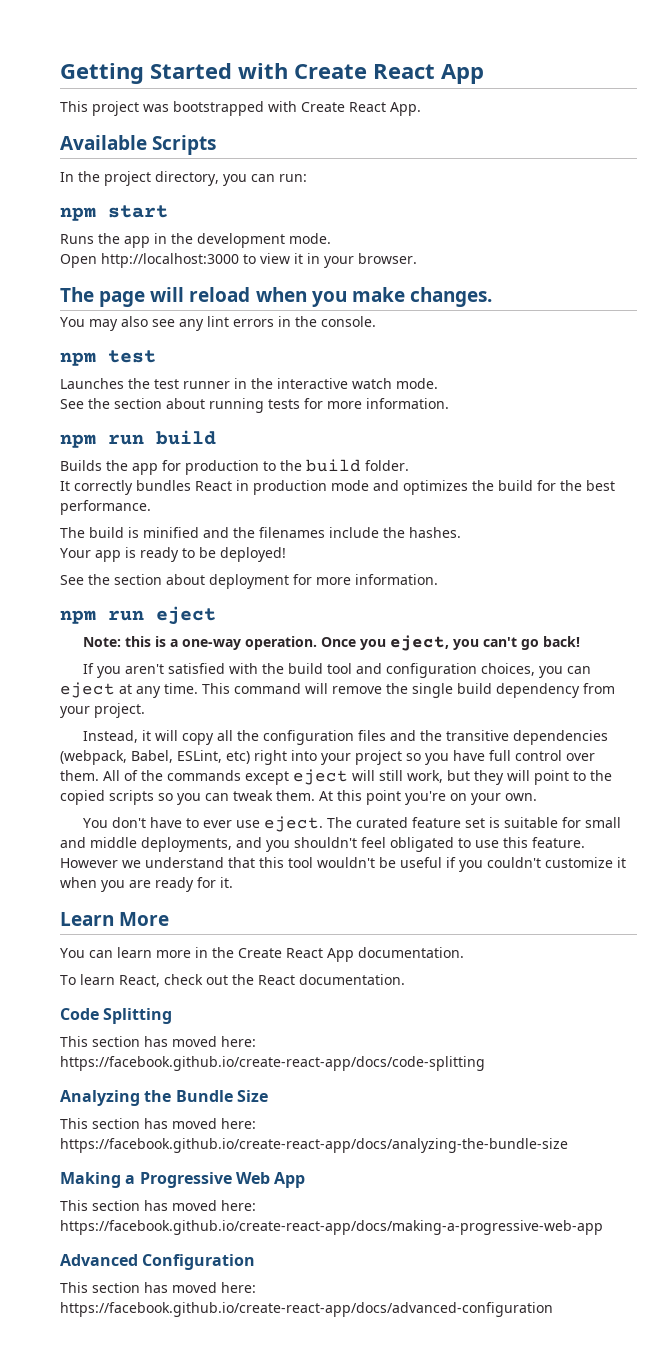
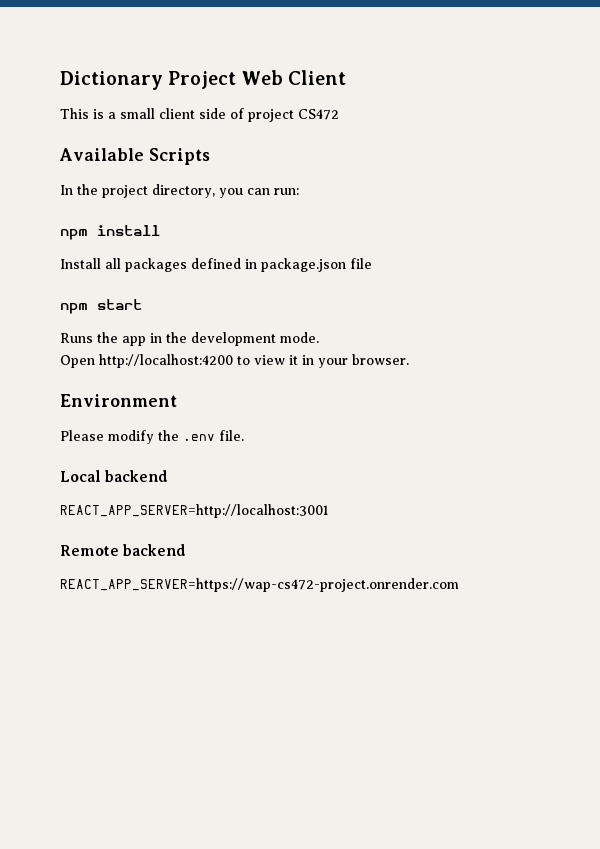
[60,63,484,84] [60,101,421,116] Getting Started with Create React App // This project was bootstrapped with Create React App. -> [60,70,346,90] [60,108,339,122] Dictionary Project Web Client // This is a small client side of project CS472
(307, 178) none -> [60,225,160,240] [60,258,372,272] // npm install // Install all packages defined in package.json file
[101,253,239,268] http://localhost:3000 -> [99,354,233,368] http://localhost:4200
[60,287,492,307] [60,316,376,331] [60,350,156,366] [60,378,438,389] [60,398,449,413] [60,430,216,448] [60,459,409,475] [60,480,615,495] [60,500,151,515] [60,527,461,538] [60,547,286,562] [60,574,438,589] [60,606,216,625] [82,635,580,651] [82,663,591,678] [60,682,615,698] [60,703,145,718] [82,730,608,745] [60,750,595,765] [60,769,612,785] [60,790,537,805] [82,816,621,832] [60,837,585,852] [60,857,626,872] [60,877,233,892] [60,912,170,926] [60,947,464,962] [60,974,405,987] [60,1008,173,1024] [60,1036,256,1047] [60,1056,485,1071] [60,1090,268,1106] [60,1118,256,1129] [60,1138,568,1153] [60,1172,306,1188] [60,1200,256,1211] [60,1220,603,1235] [60,1254,256,1270] [60,1282,256,1293] [60,1302,553,1317] The page will reload when you make changes. // You may also see any lint errors in the console. // npm test // Launches the test runner in the interactive watch mode. // See the section about running tests for more information. // npm run build // Builds the app for production to the build folder. // It correctly bundles React in production mode and optimizes the build for the best performance. // The build is minified and the filenames include the hashes. // Your app is ready to be deployed! // See the section about deployment for more information. // npm run eject // Note: this is a one-way operation. Once you eject, you can't go back! // If you aren't satisfied with the build tool and configuration choices, you can eject at any time. This command will remove the single build dependency from your project. // Instead, it will copy all the configuration files and the transitive dependencies (webpack, Babel, ESLint, etc) right into your project so you have full control over them. All of the commands except eject will still work, but they will point to the copied scripts so you can tweak them. At this point you're on your own. // You don't have to ever use eject. The curated feature set is suitable for small and middle deployments, and you shouldn't feel obligated to use this feature. However we understand that this tool wouldn't be useful if you couldn't customize it when you are ready for it. // Learn More // You can learn more in the Create React App documentation. // To learn React, check out the React documentation. // Code Splitting // This section has moved here: https://facebook.github.io/create-react-app/docs/code-splitting // Analyzing the Bundle Size // This section has moved here: https://facebook.github.io/create-react-app/docs/analyzing-the-bundle-size // Making a Progressive Web App // This section has moved here: https://facebook.github.io/create-react-app/docs/making-a-progressive-web-app // Advanced Configuration // This section has moved here: https://facebook.github.io/create-react-app/docs/advanced-configuration -> [60,394,177,407] [60,430,244,444] [60,470,168,482] [60,504,329,518] [60,544,186,556] [60,578,459,592] Environment // Please modify the .env file. // Local backend // REACT_APP_SERVER=http://localhost:3001 // Remote backend // REACT_APP_SERVER=https://wap-cs472-project.onrender.com

